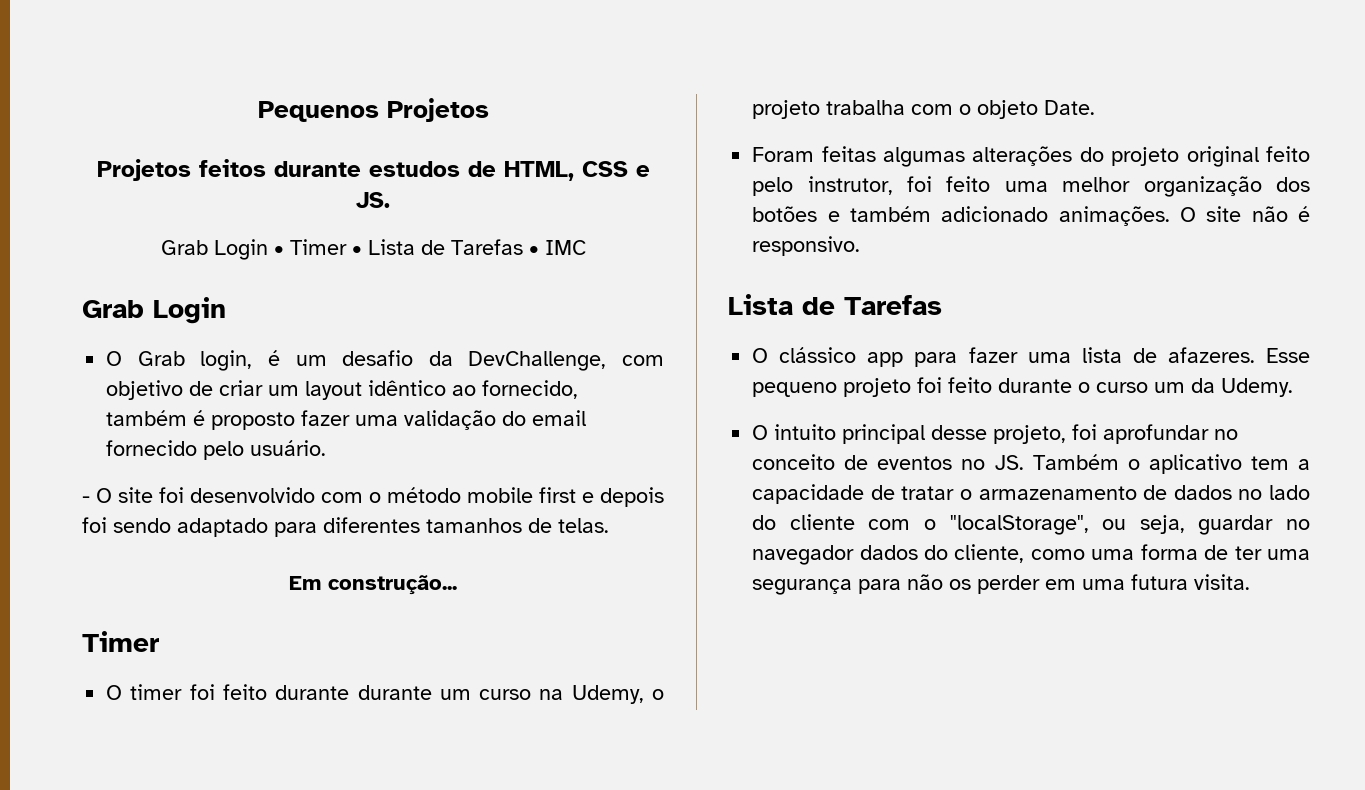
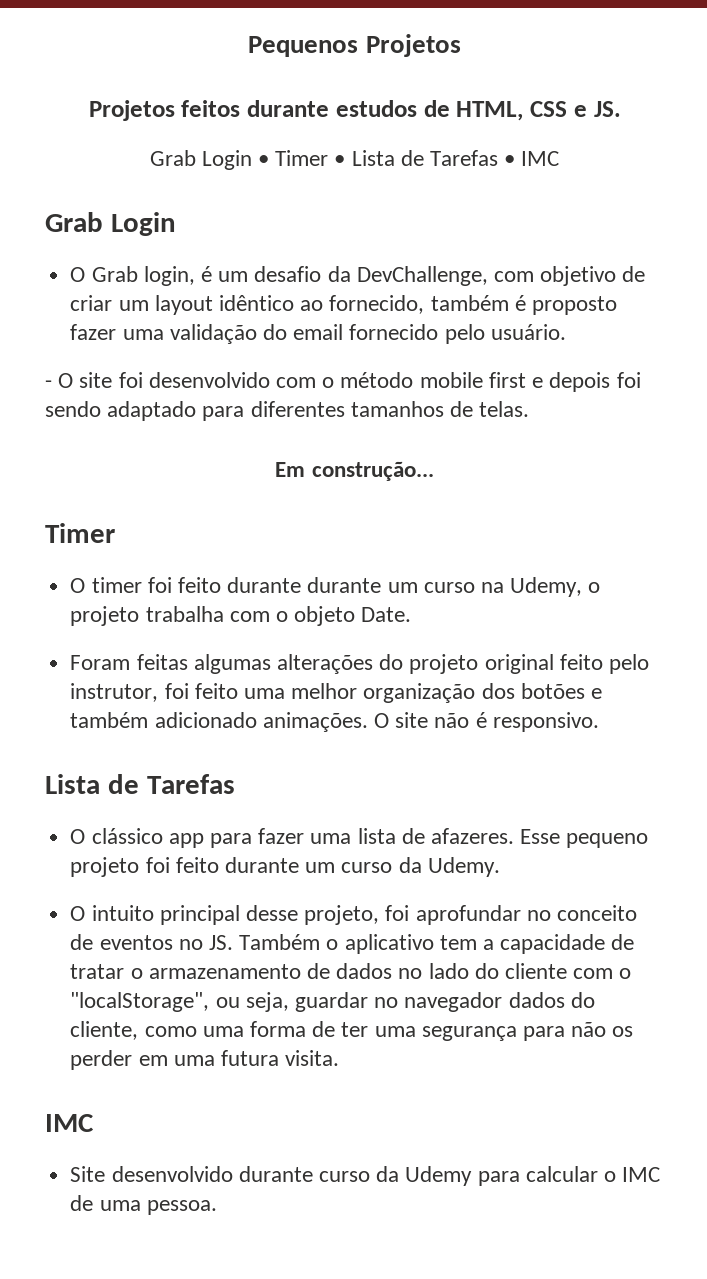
[1078,382,1186,393] o curso um -> [305,862,393,873] um curso
(1251, 582) none -> [45,1114,94,1132] [70,1166,661,1186] [70,1195,217,1215] // IMC // Site desenvolvido durante curso da Udemy para calcular o IMC de uma pessoa.

